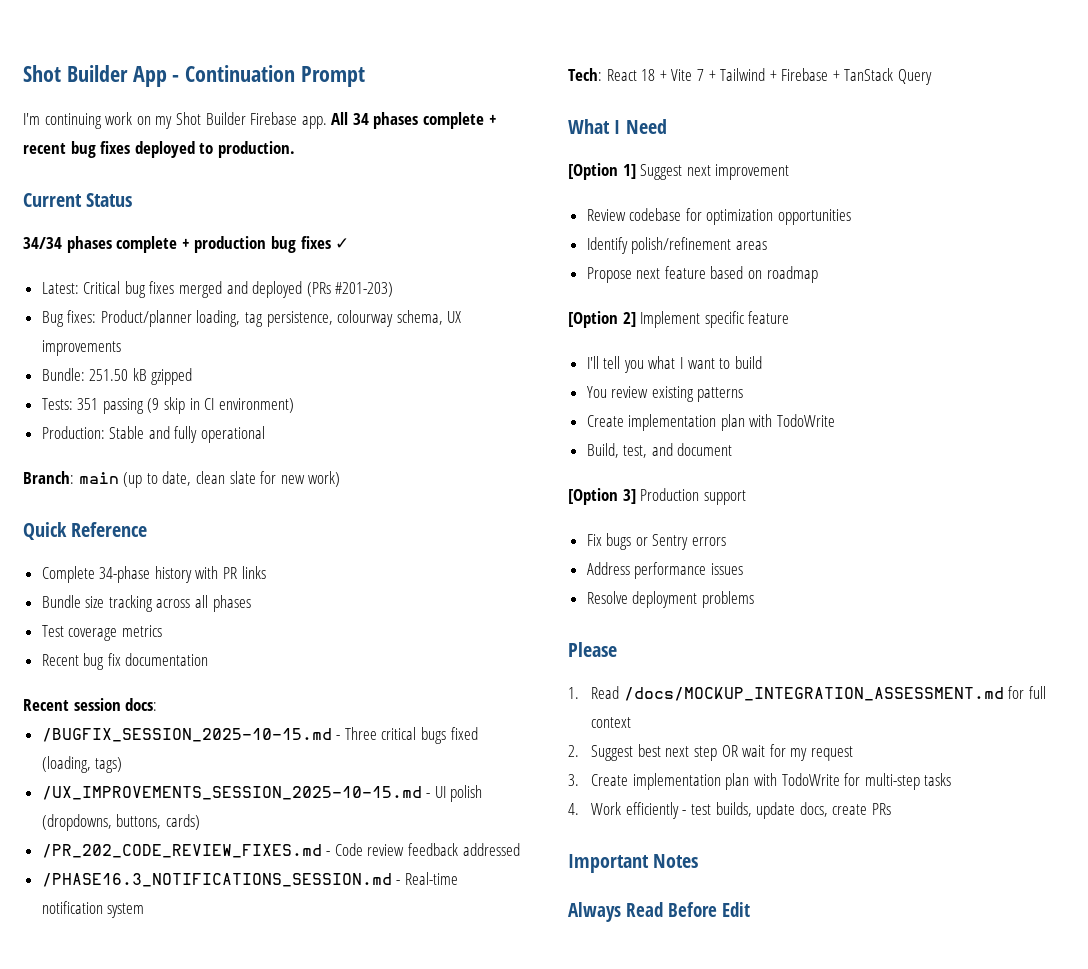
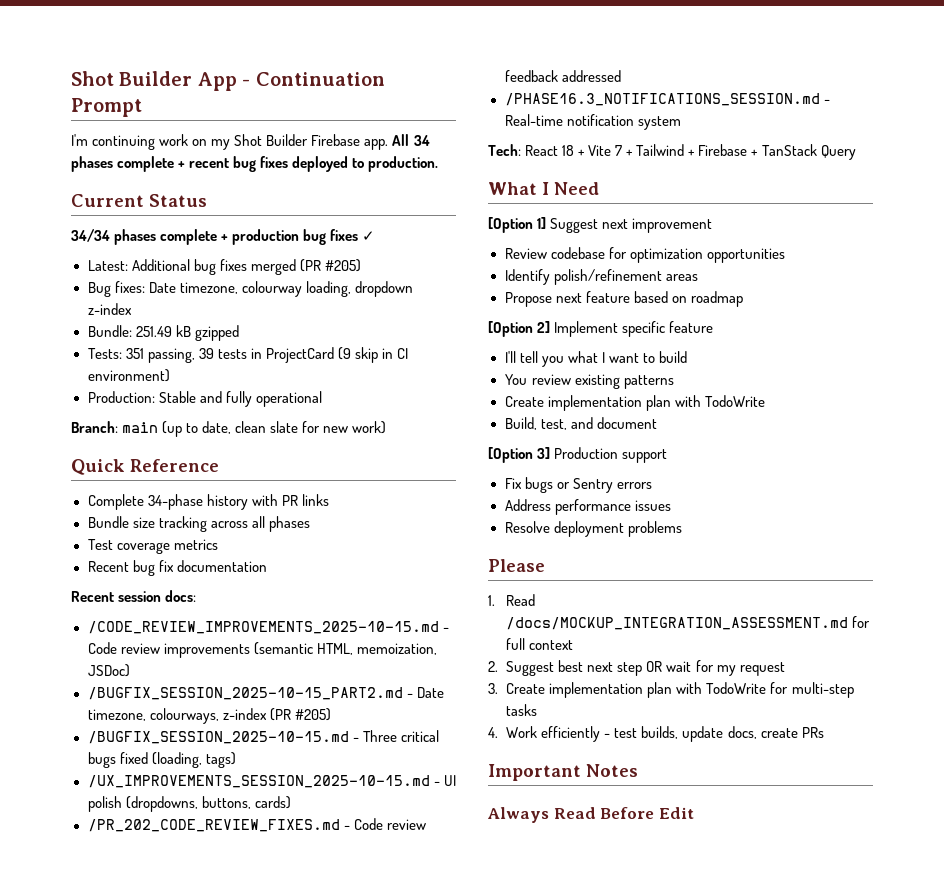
[83,281,121,294] Critical -> [131,259,190,271] Additional
[226,281,394,298] [41,310,462,327] [41,340,121,356] and deployed (PRs #201-203) // Bug fixes: Product/planner loading, tag persistence, colourway schema, UX improvements -> [299,259,361,272] [87,281,413,297] [87,303,132,315] (PR #205) // Bug fixes: Date timezone, colourway loading, dropdown z-index
[89,369,129,381] 251.50 -> [135,326,172,337] 251.49
[102,398,144,414] passing -> [147,347,334,363] passing, 39 tests in ProjectCard
(158, 704) none -> [87,621,449,634] [87,642,437,658] [87,664,130,677] [87,687,444,700] [87,708,331,724] // /CODE_REVIEW_IMPROVEMENTS_2025-10-15.md - Code review improvements (semantic HTML, memoization, JSDoc) // /BUGFIX_SESSION_2025-10-15_PART2.md - Date timezone, colourways, z-index (PR #205)

